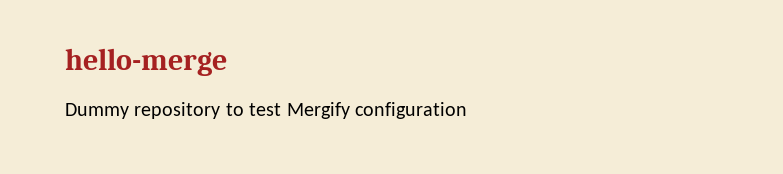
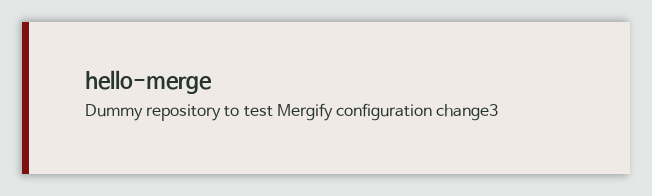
(467, 110) none -> [436,104,499,121] change3

